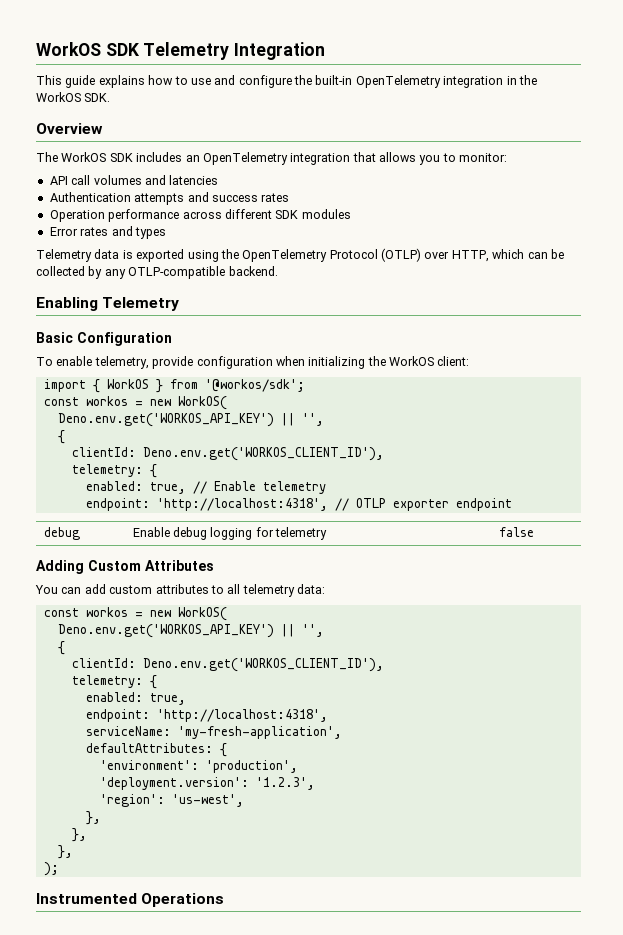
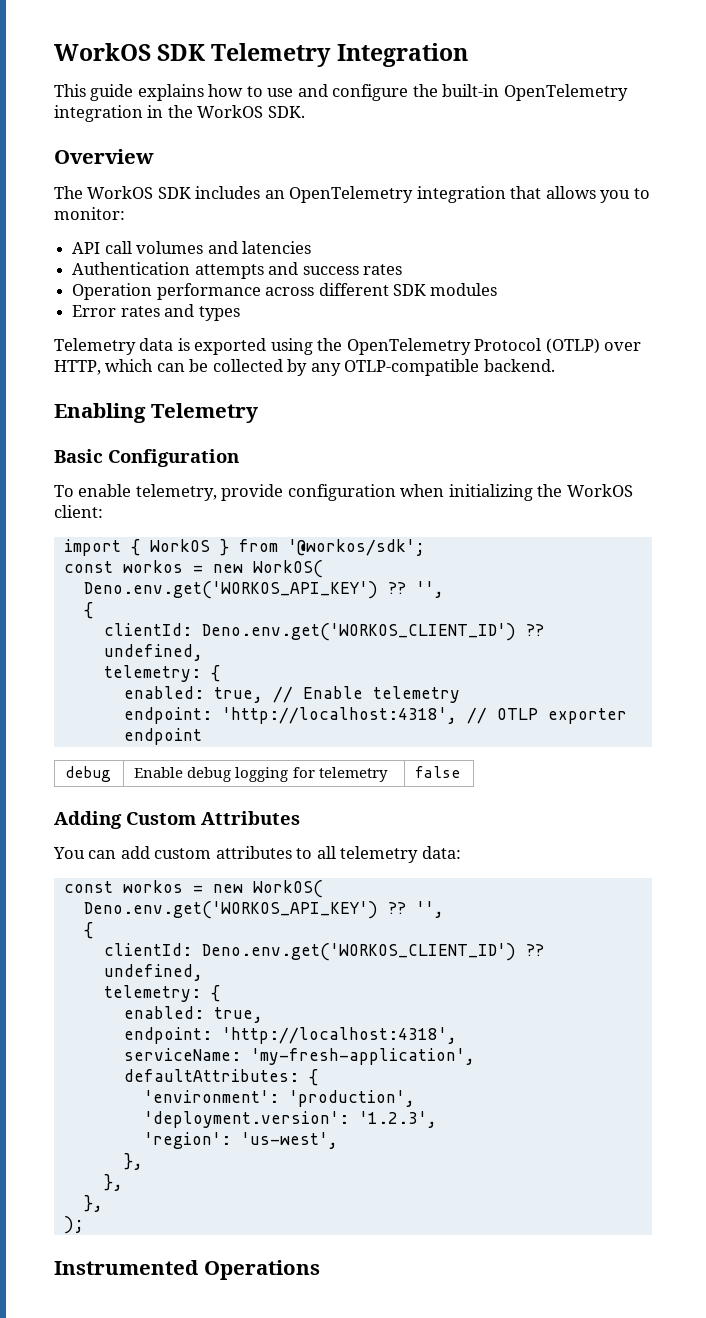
[280,413,324,426] [57,430,65,444] [71,447,384,461] || '', // { // clientId: Deno.env.get('WORKOS_CLIENT_ID'), -> [387,581,444,598] [83,602,93,619] [103,623,544,641] [103,644,203,661] ?? '', // { // clientId: Deno.env.get('WORKOS_CLIENT_ID') ?? undefined,
[280,624,324,637] [57,641,65,655] [71,658,384,672] || '', // { // clientId: Deno.env.get('WORKOS_CLIENT_ID'), -> [387,901,444,918] [83,922,93,939] [103,943,544,961] [103,964,203,981] ?? '', // { // clientId: Deno.env.get('WORKOS_CLIENT_ID') ?? undefined,

